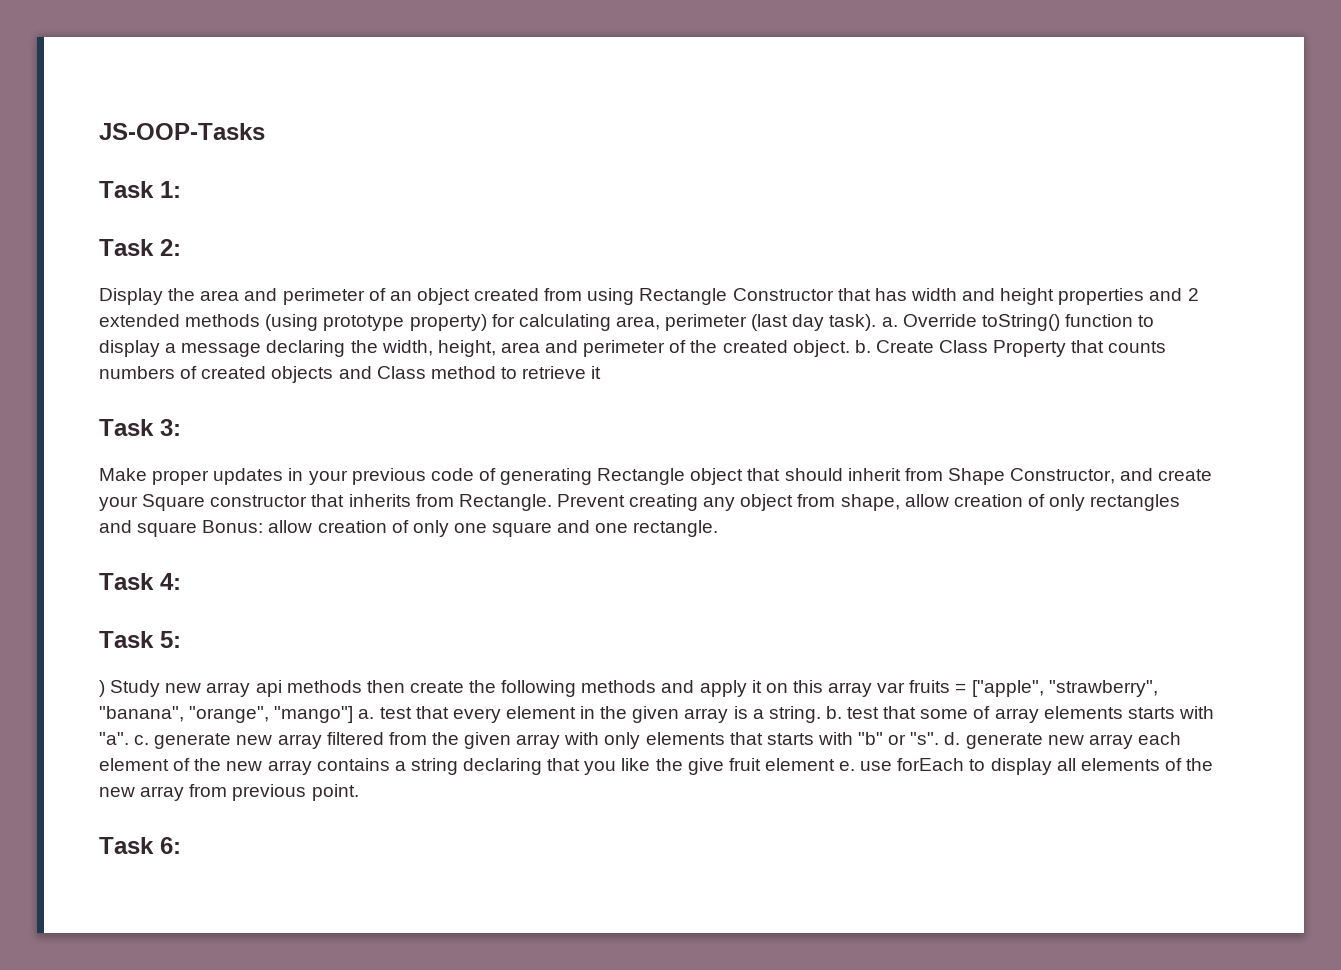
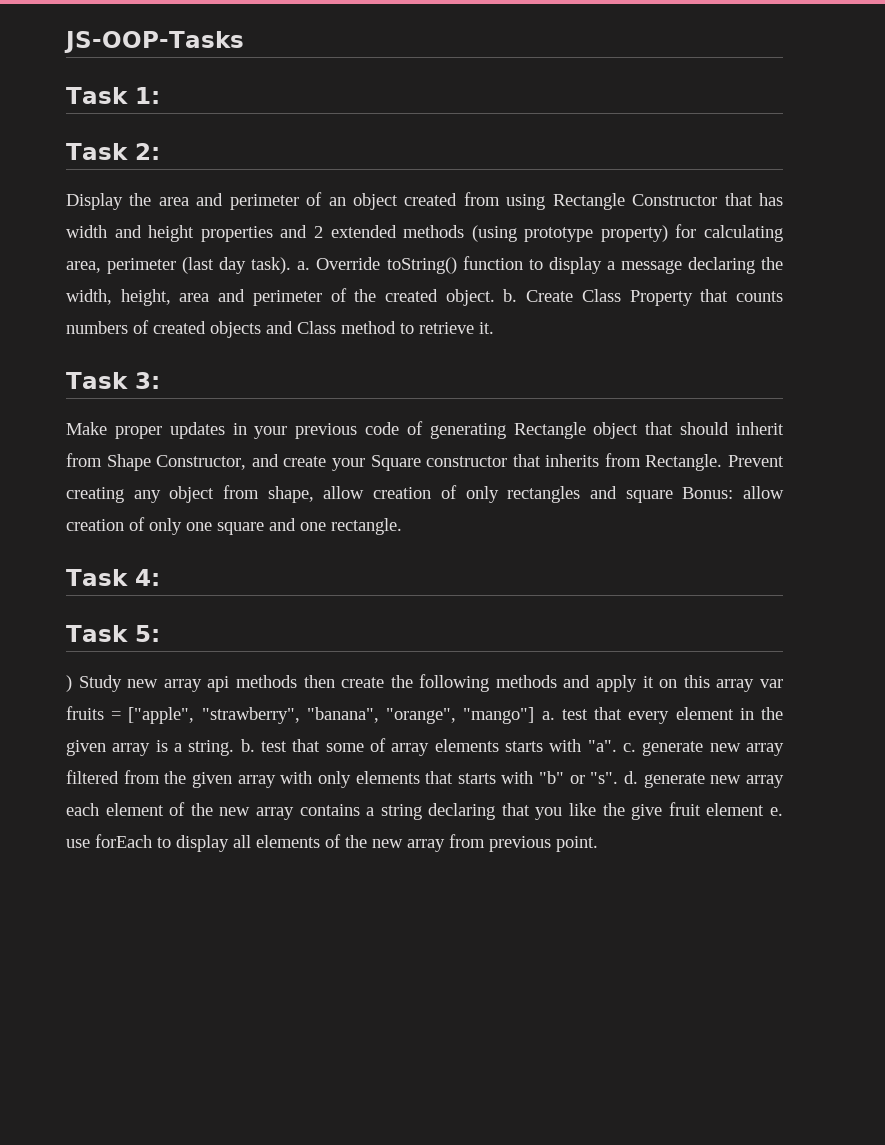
[591,366,602,379] it -> [479,322,494,334] it.
[99,837,181,854] // Task 6: -> (598, 844) none

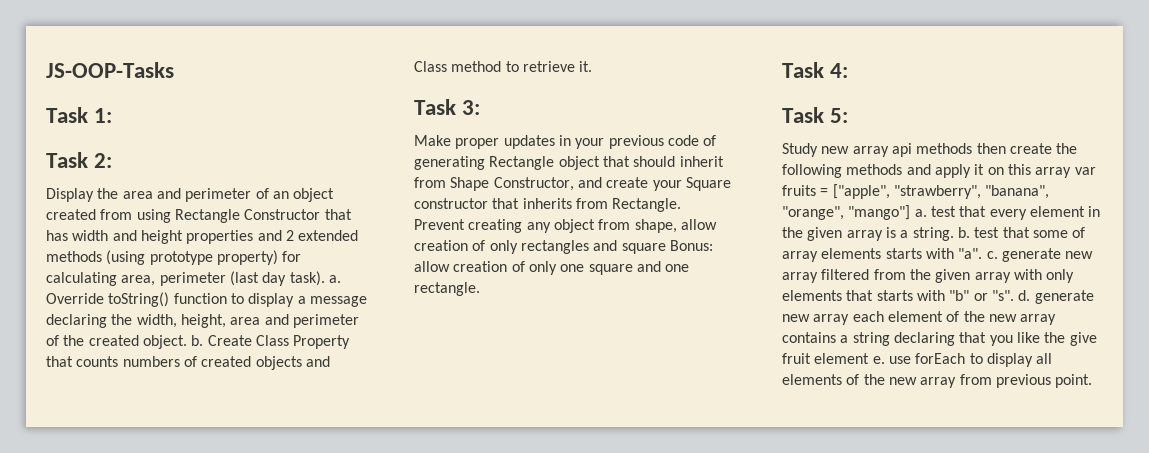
[66,675,72,692] ) -> (849, 115) none

